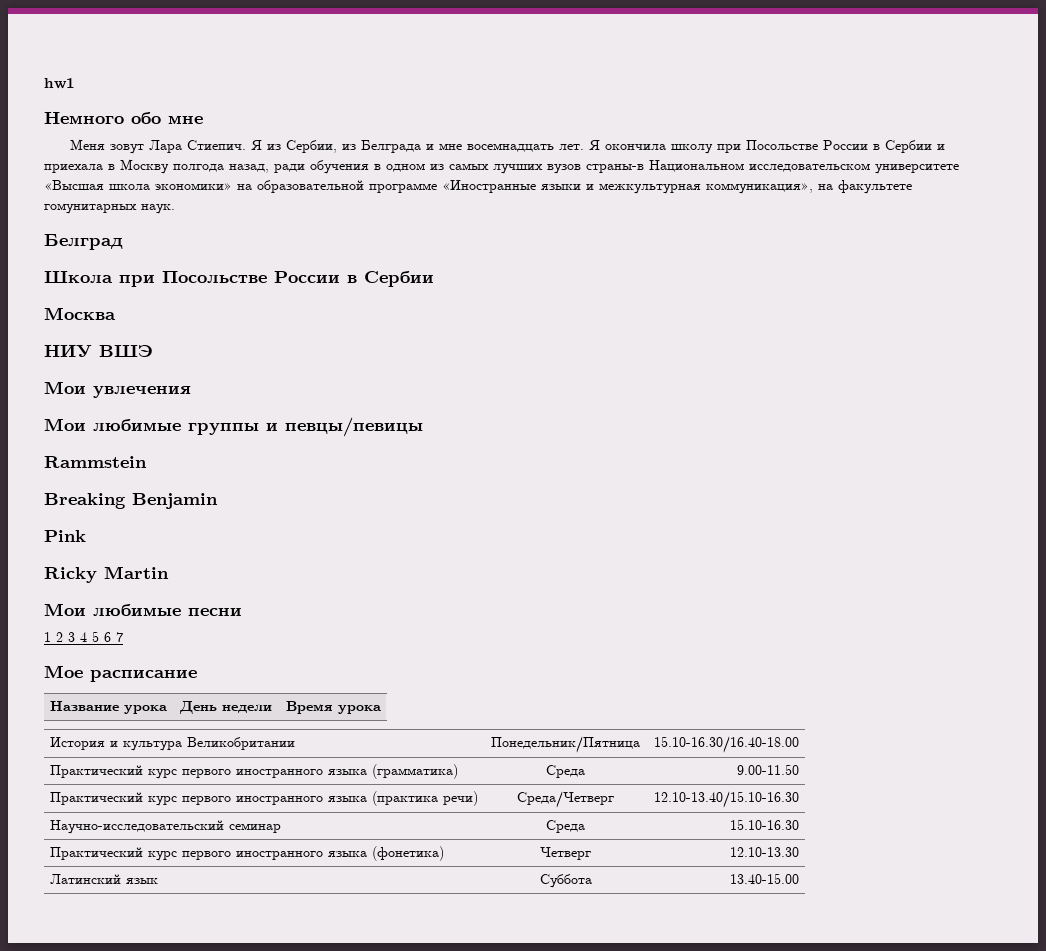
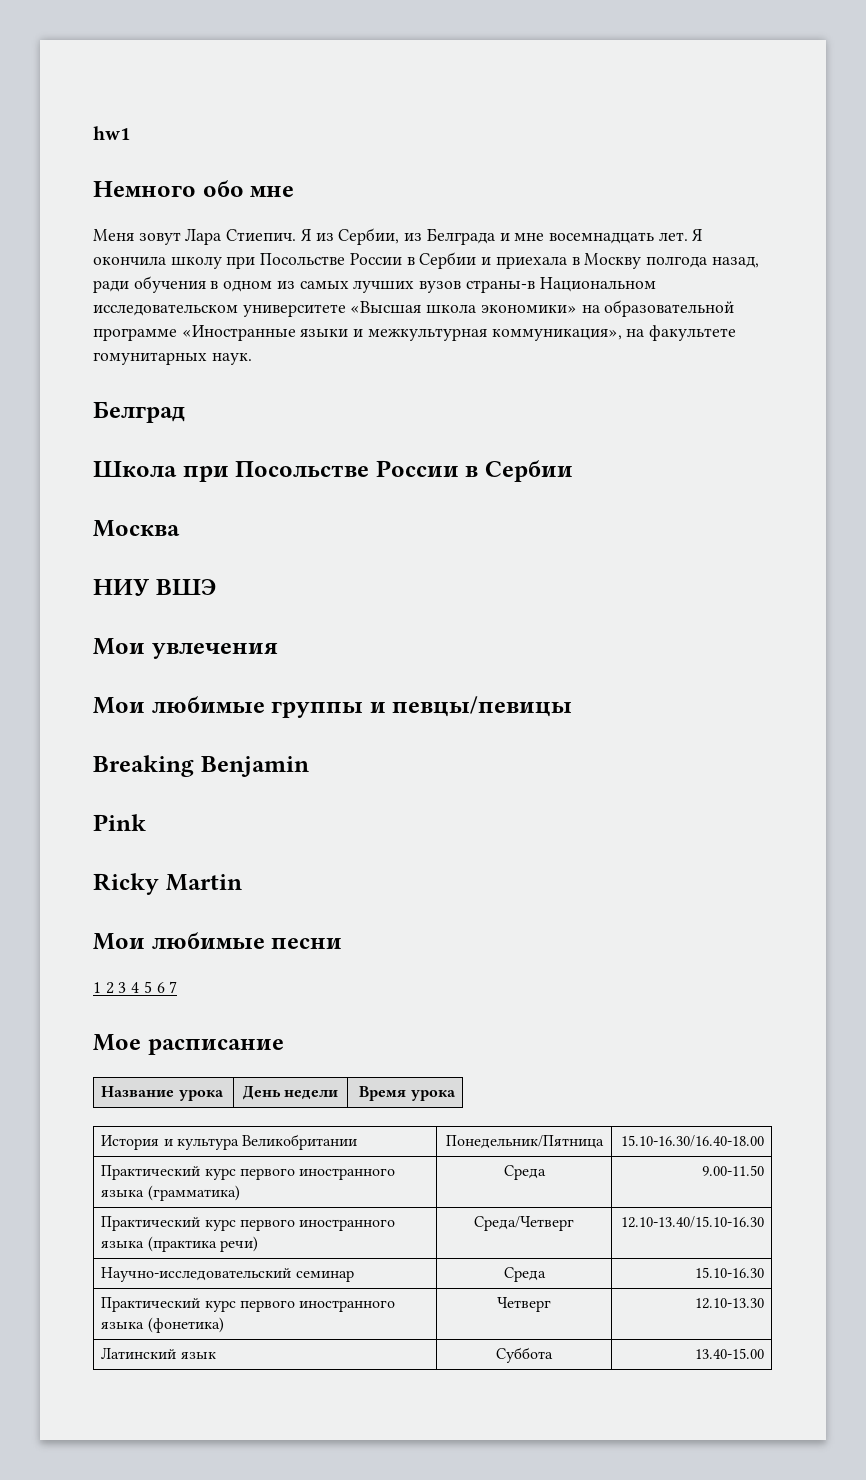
[44,456,147,468] // Rammstein -> (573, 706) none

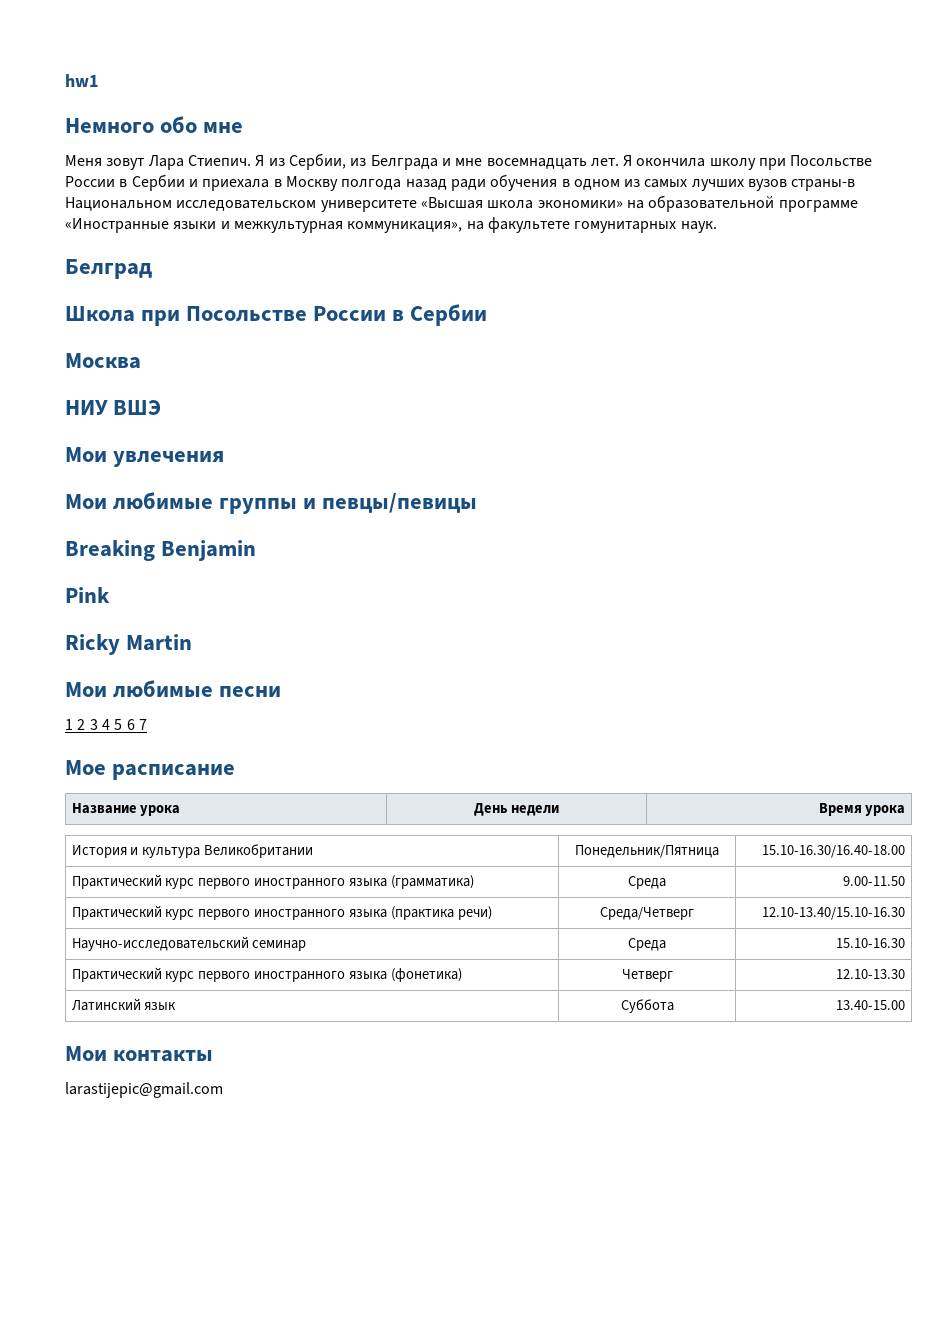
[711,256,759,268] назад, -> [405,179,447,190] назад
(764, 1353) none -> [65,1046,214,1062] [65,1082,223,1098] // Мои контакты // larastijepic@gmail.com

